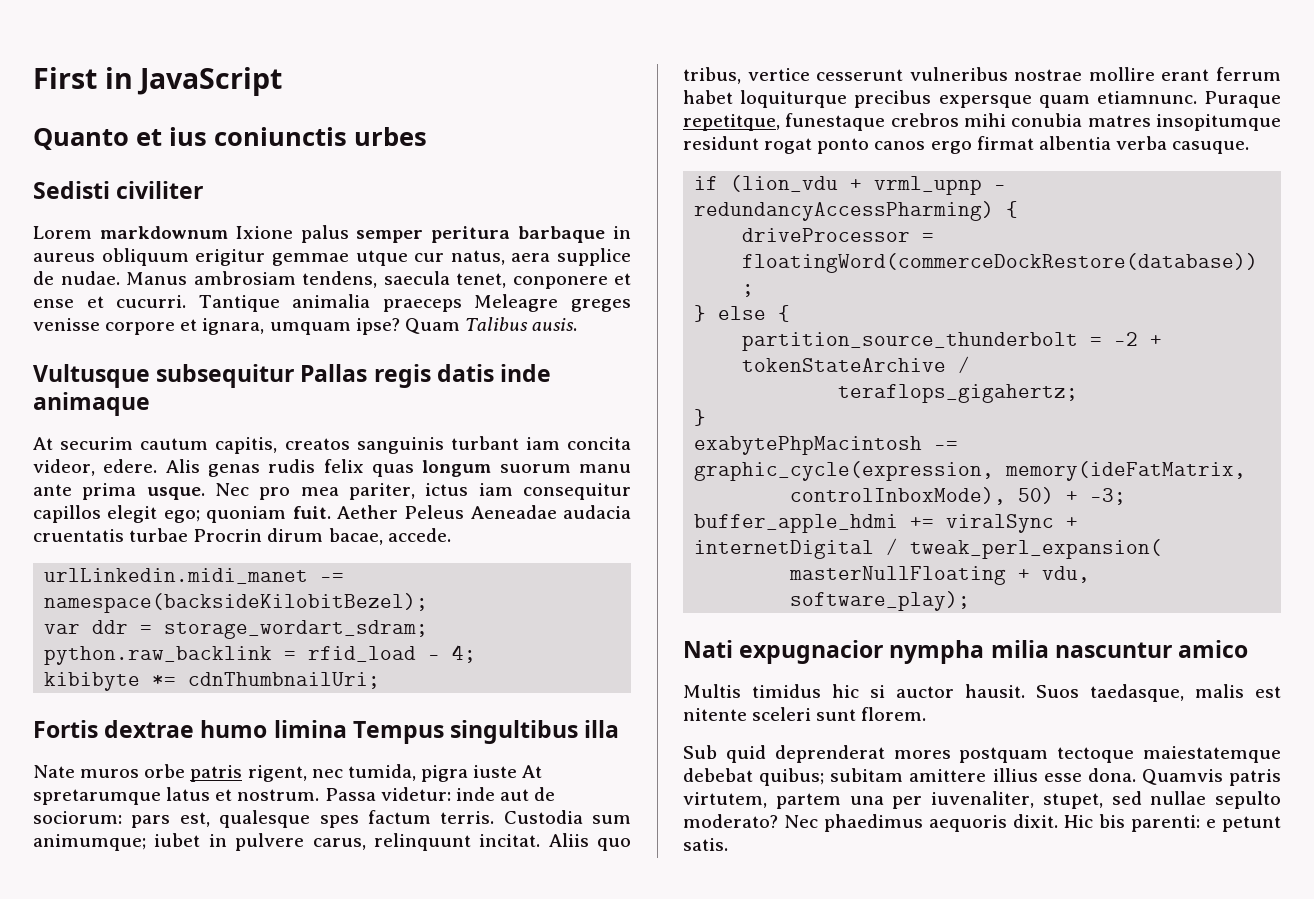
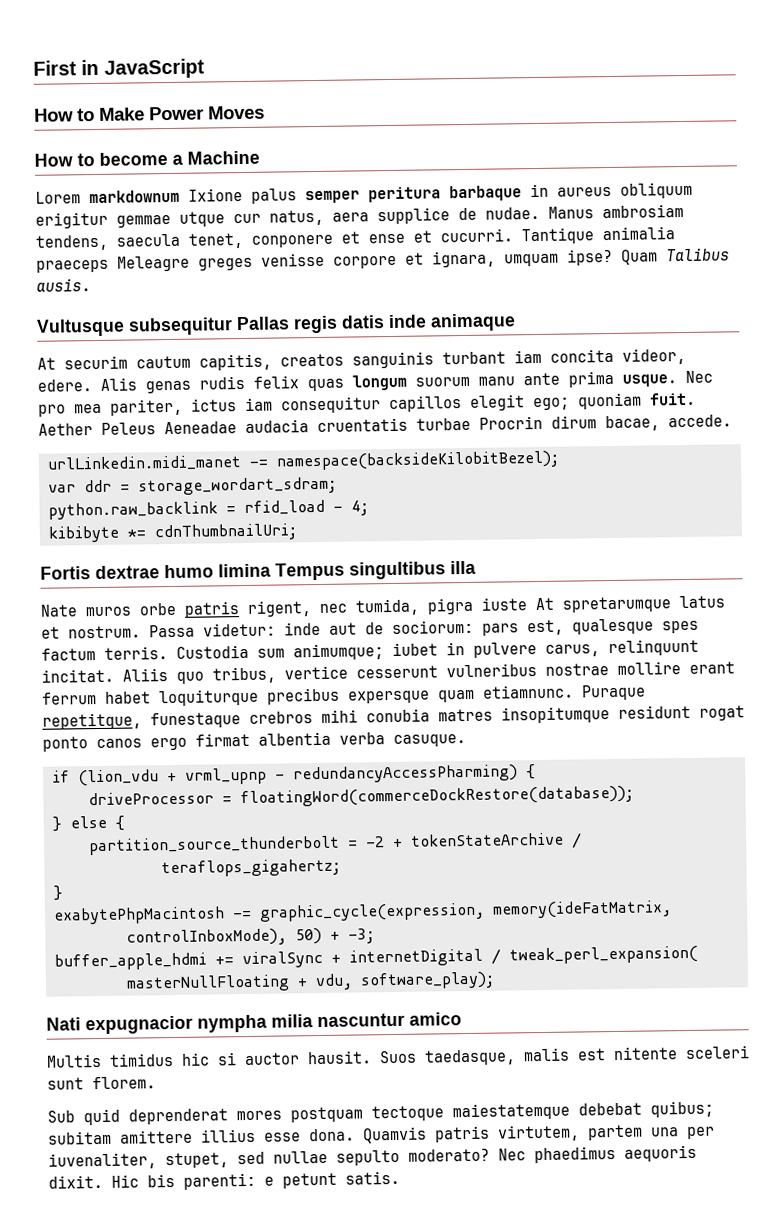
[33,127,427,150] [33,181,204,199] Quanto et ius coniunctis urbes // Sedisti civiliter -> [34,105,265,122] [34,150,260,167] How to Make Power Moves // How to become a Machine

